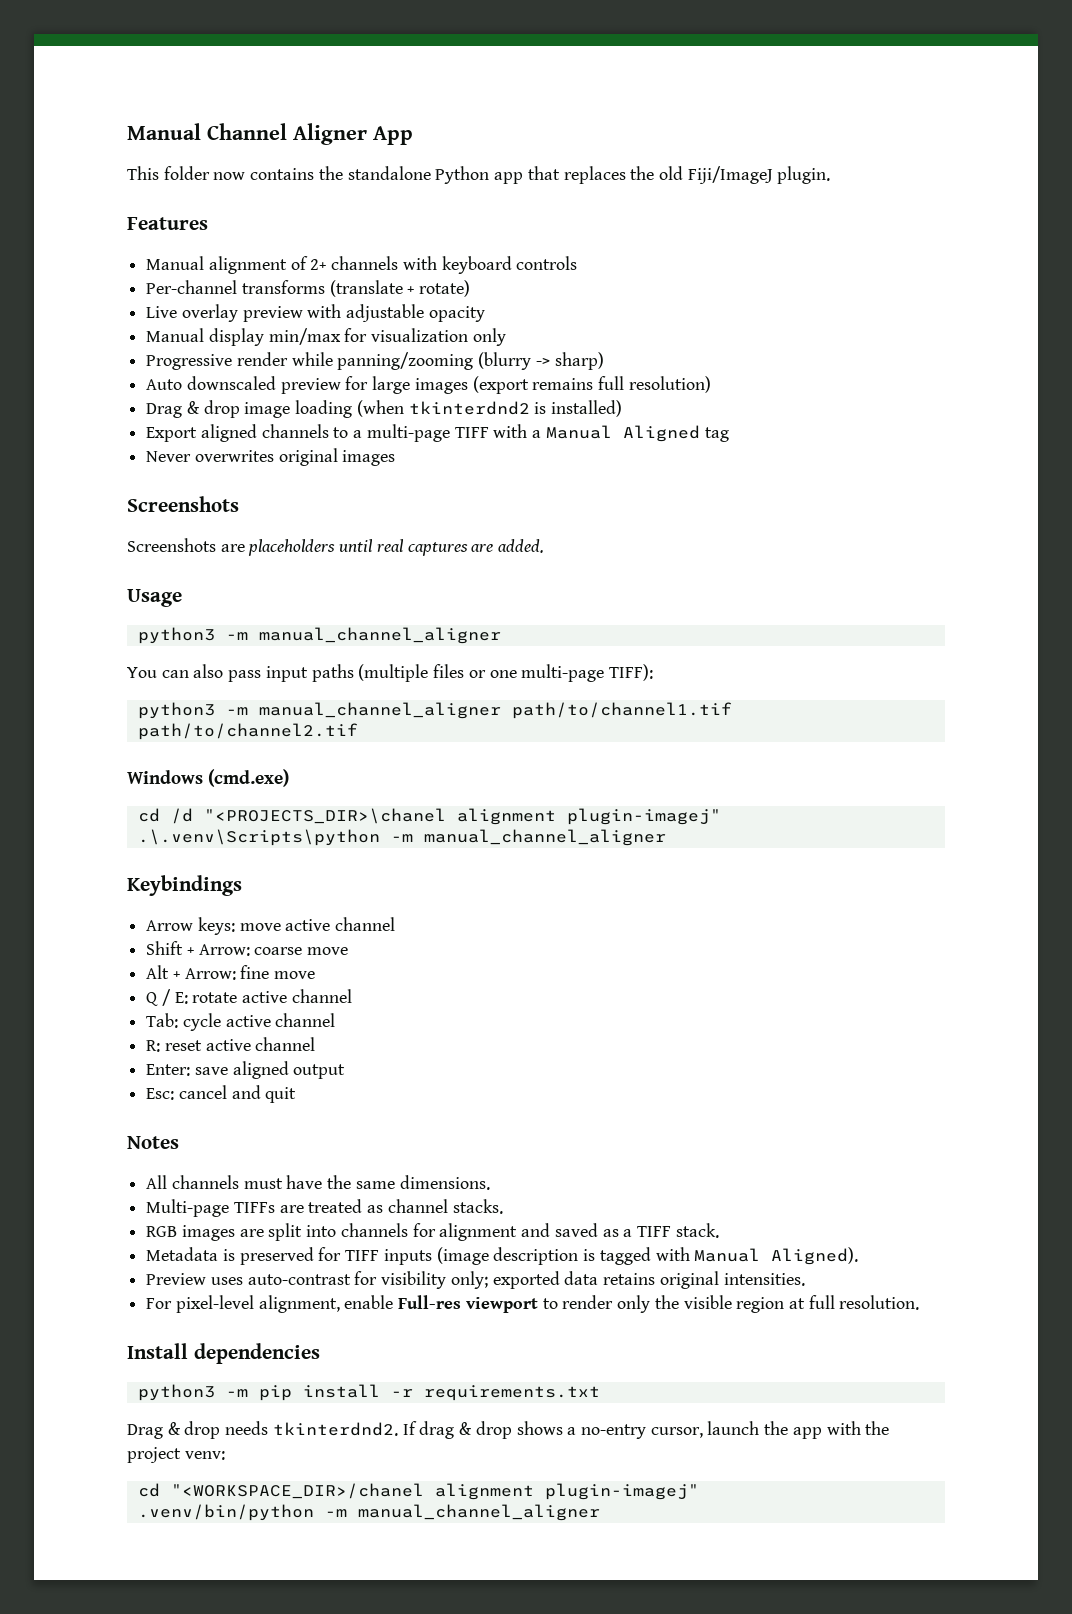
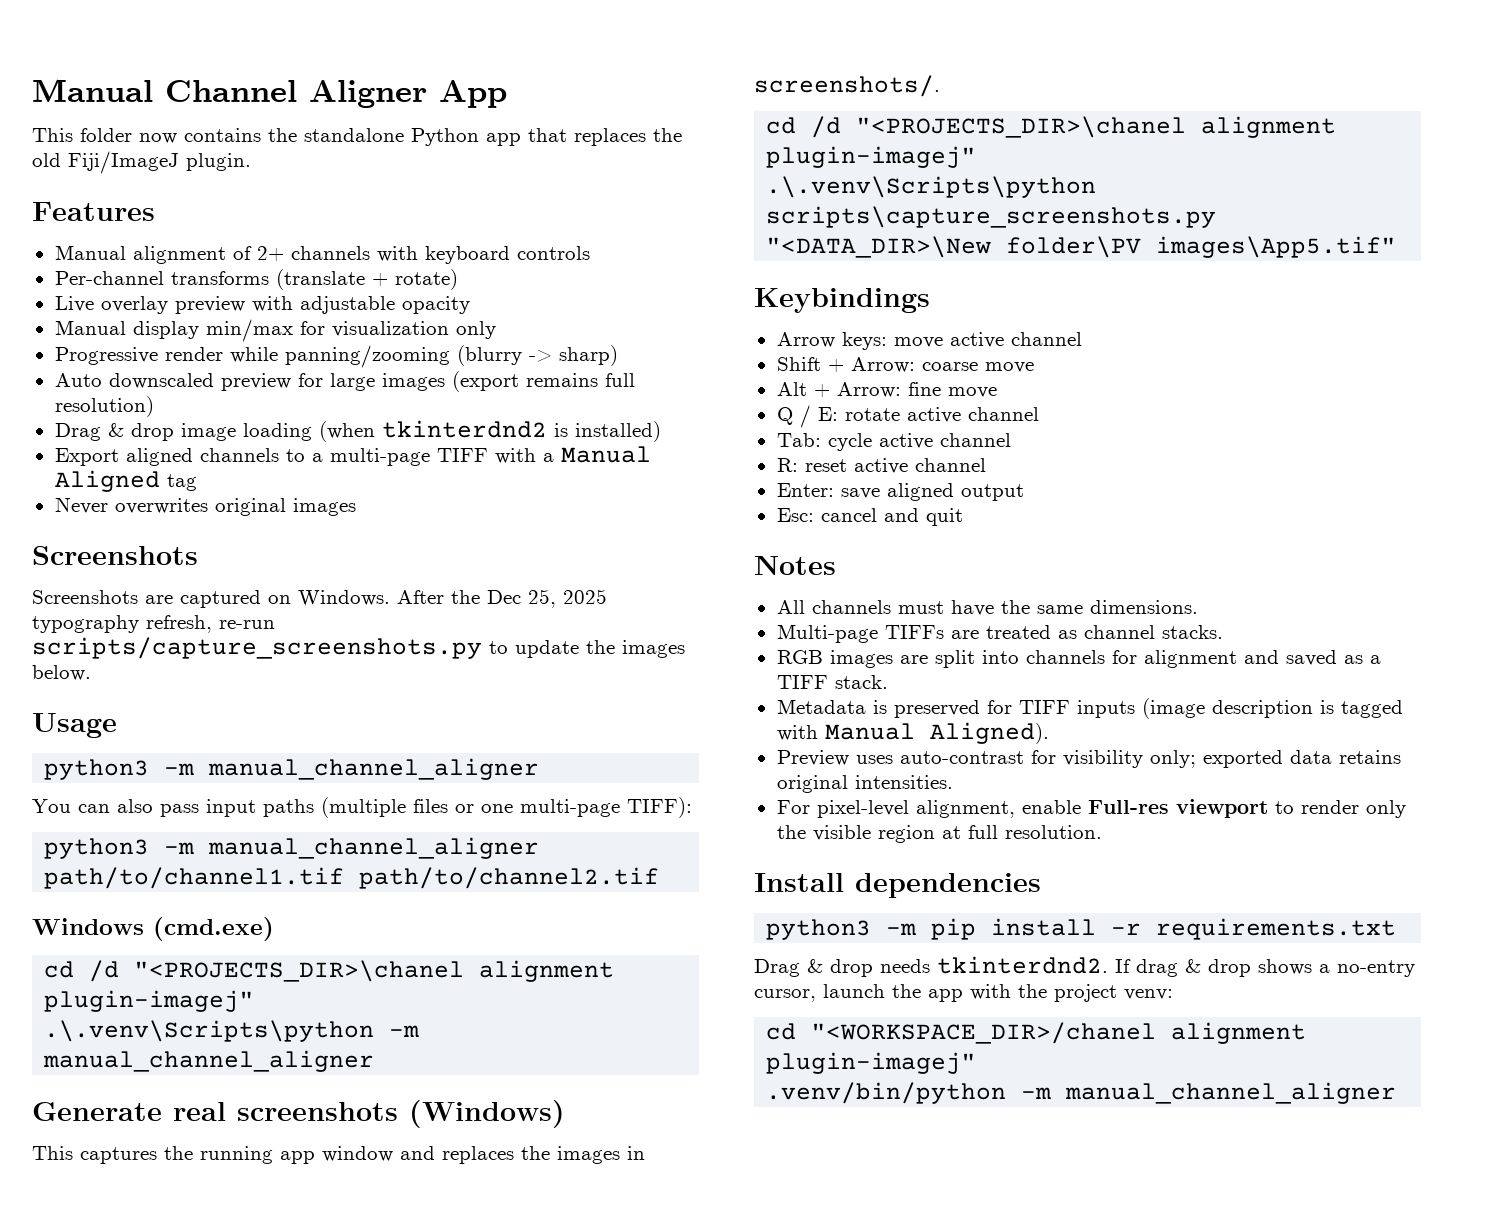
[248,539,545,556] placeholders until real captures are added. -> [180,589,607,608] [32,615,275,633] [32,637,685,659] [32,665,91,681] captured on Windows. After the Dec 25, 2025 typography refresh, re-run scripts/capture_screenshots.py to update the images below.
(666, 837) none -> [32,1100,565,1128] [32,1146,645,1164] [754,75,940,97] [766,116,1337,138] [766,146,977,168] [766,176,1097,198] [766,206,1217,228] [766,236,1397,258] // Generate real screenshots (Windows) // This captures the running app window and replaces the images in screenshots/. // cd /d "<PROJECTS_DIR>\chanel alignment plugin-imagej" // .\.venv\Scripts\python scripts\capture_screenshots.py "<DATA_DIR>\New folder\PV images\App5.tif"

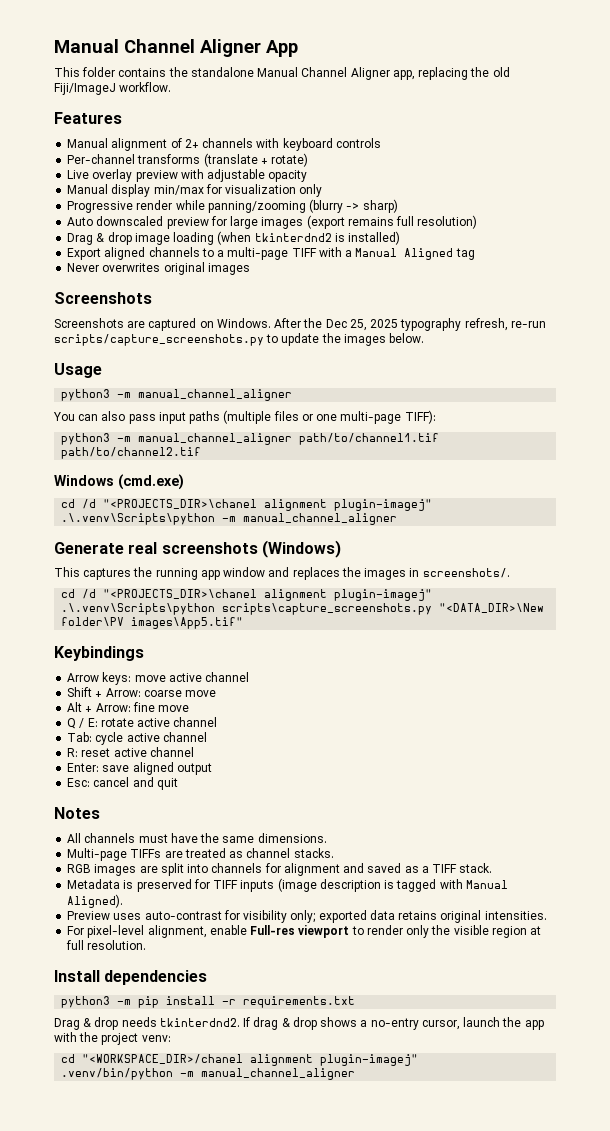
[139,133,177,144] now -> (116, 72) none
[411,128,646,146] Python app that replaces -> [257,67,469,80] Manual Channel Aligner app, replacing
[186,153,251,171] plugin. -> [119,82,172,92] workflow.

